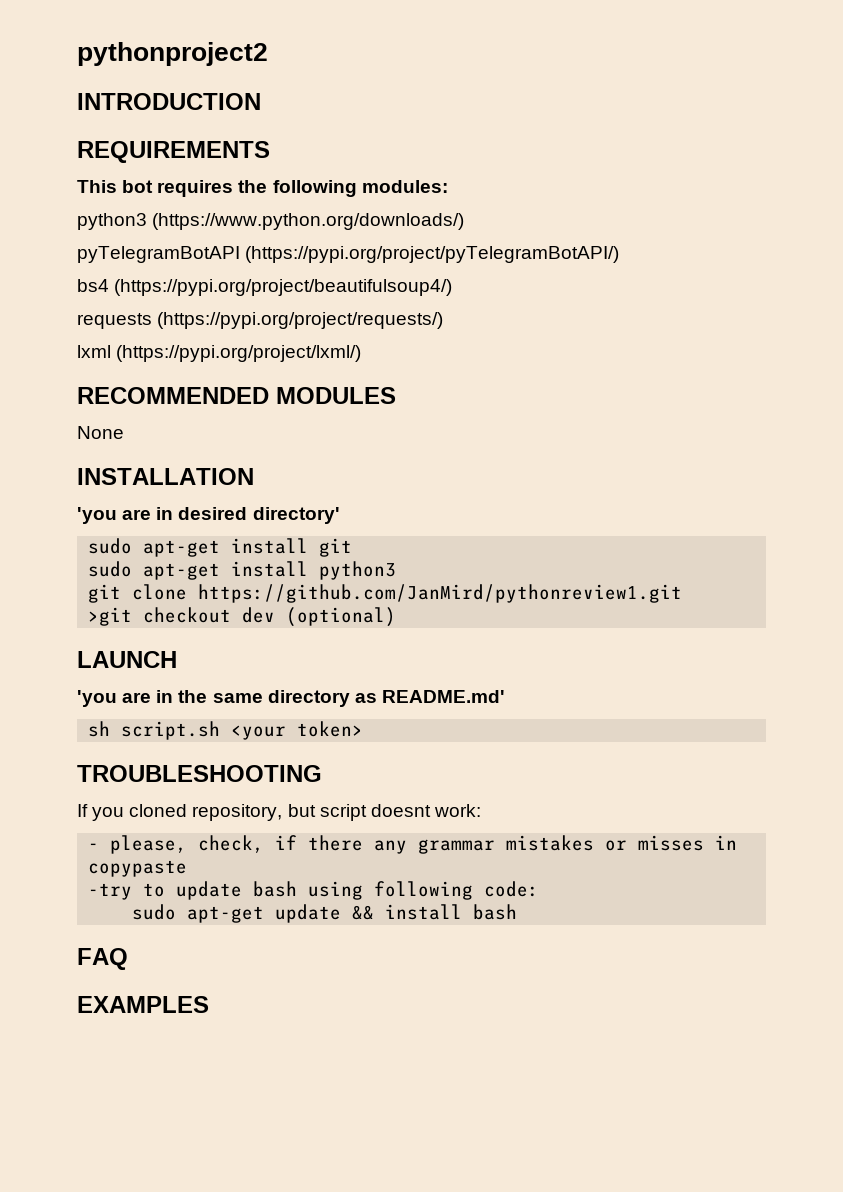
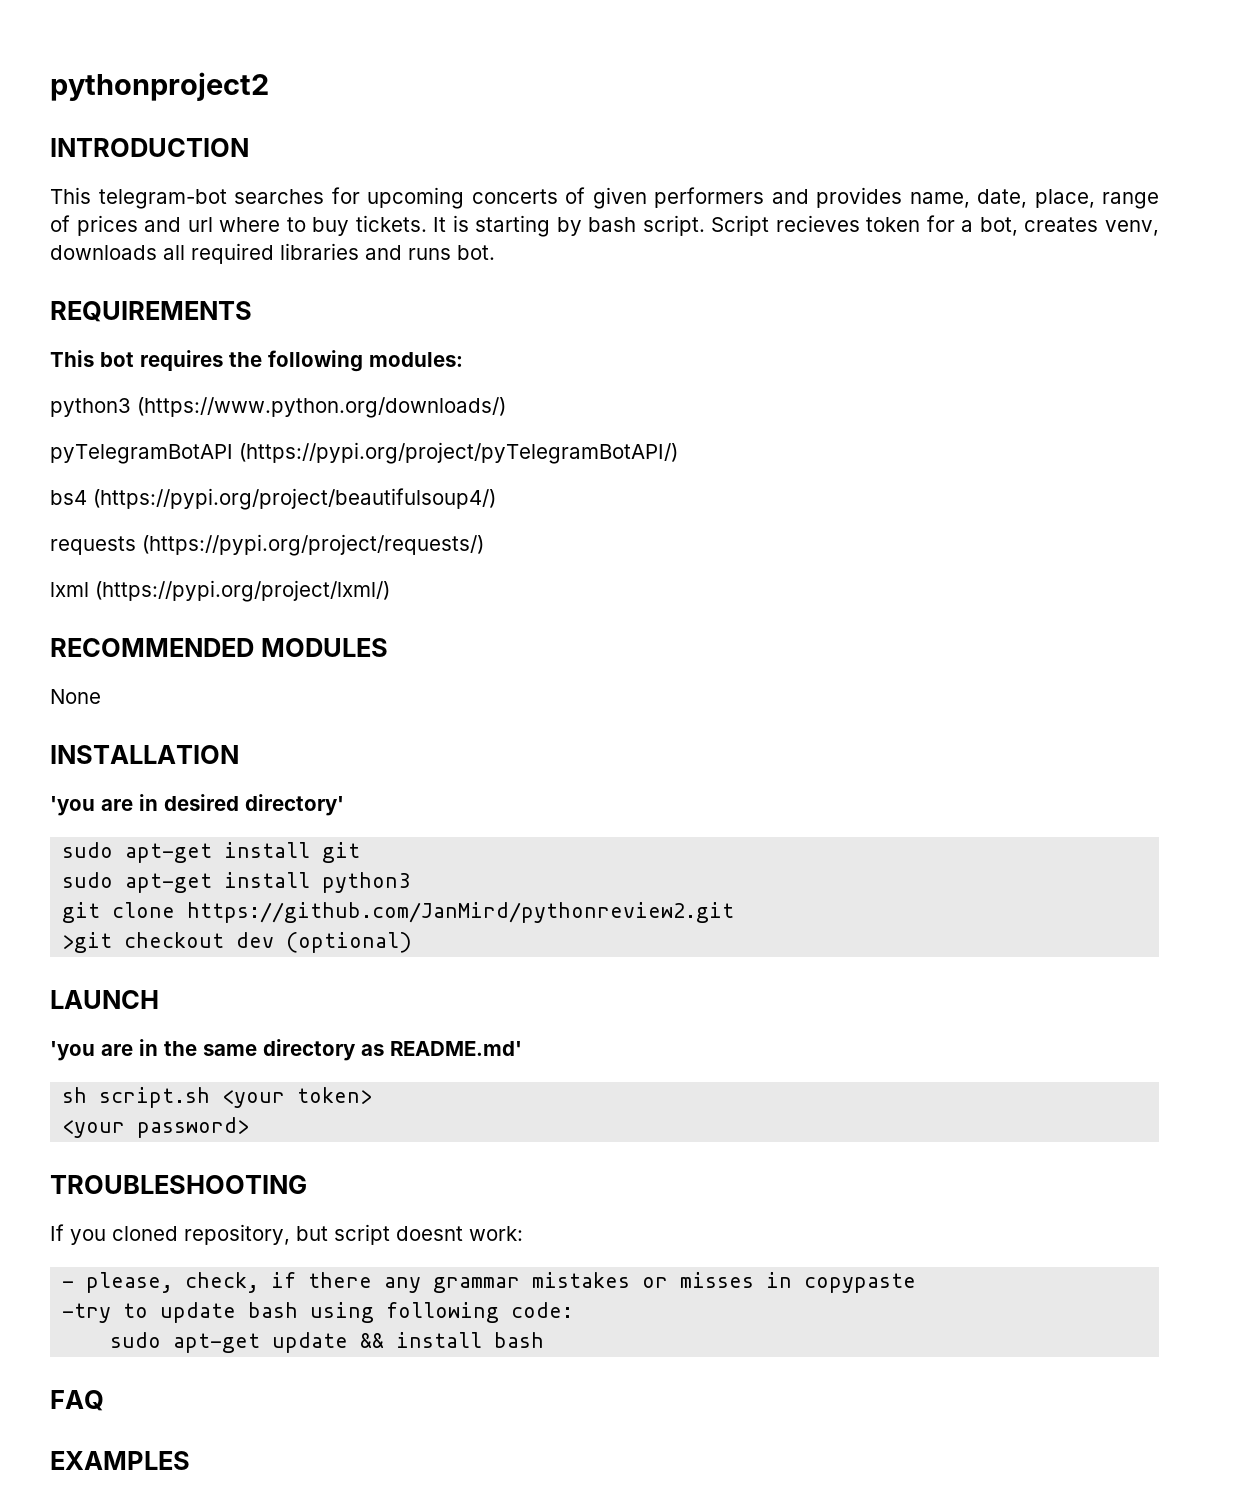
(261, 101) none -> [50,187,1159,209] [50,215,1159,237] [50,243,495,264] // This telegram-bot searches for upcoming concerts of given performers and provides name, date, place, range of prices and url where to buy tickets. It is starting by bash script. Script recieves token for a bot, creates venv, downloads all required libraries and runs bot.
[198,584,683,603] https://github.com/JanMird/pythonreview1.git -> [187,902,735,923] https://github.com/JanMird/pythonreview2.git
(364, 729) none -> [62,1117,250,1138] // <your password>

